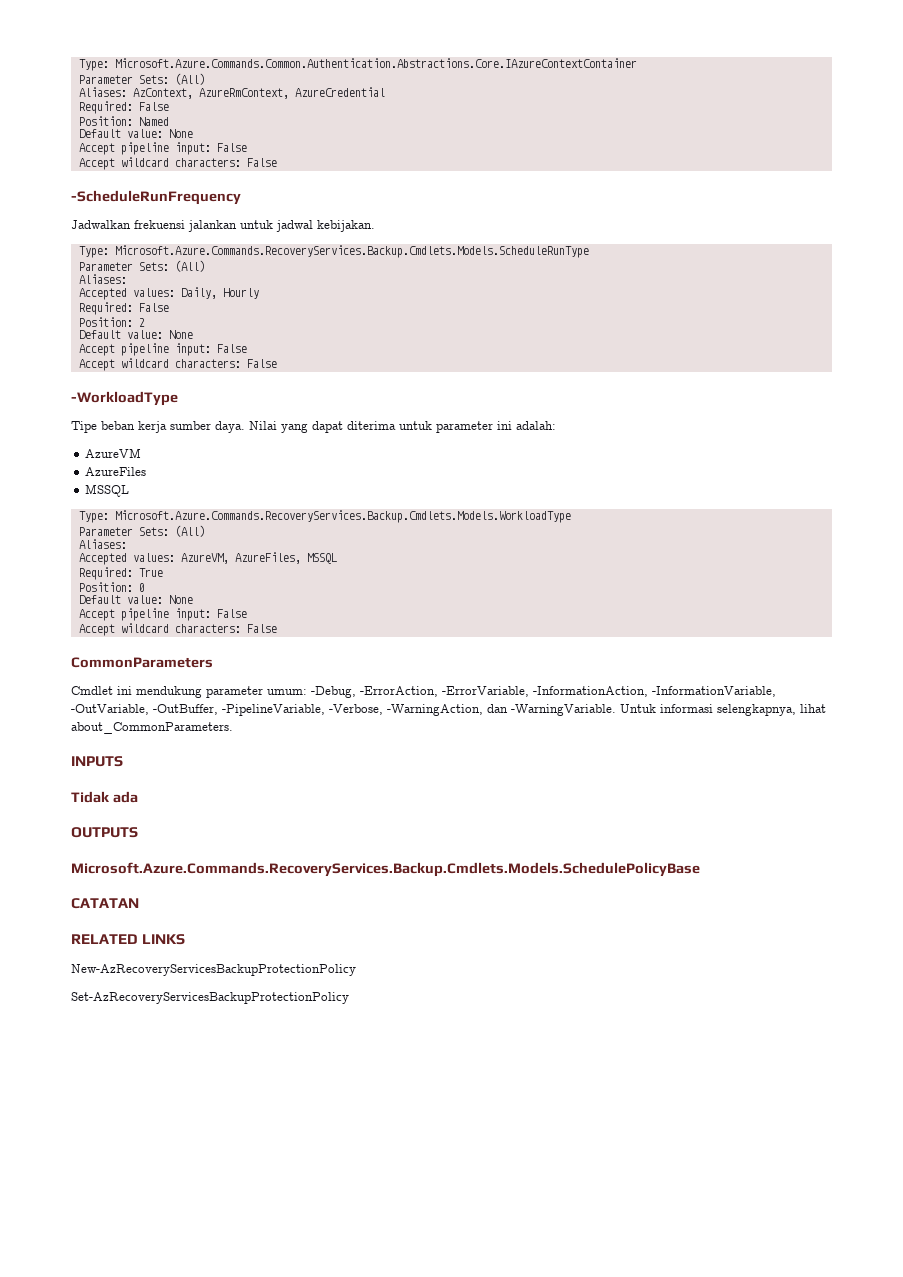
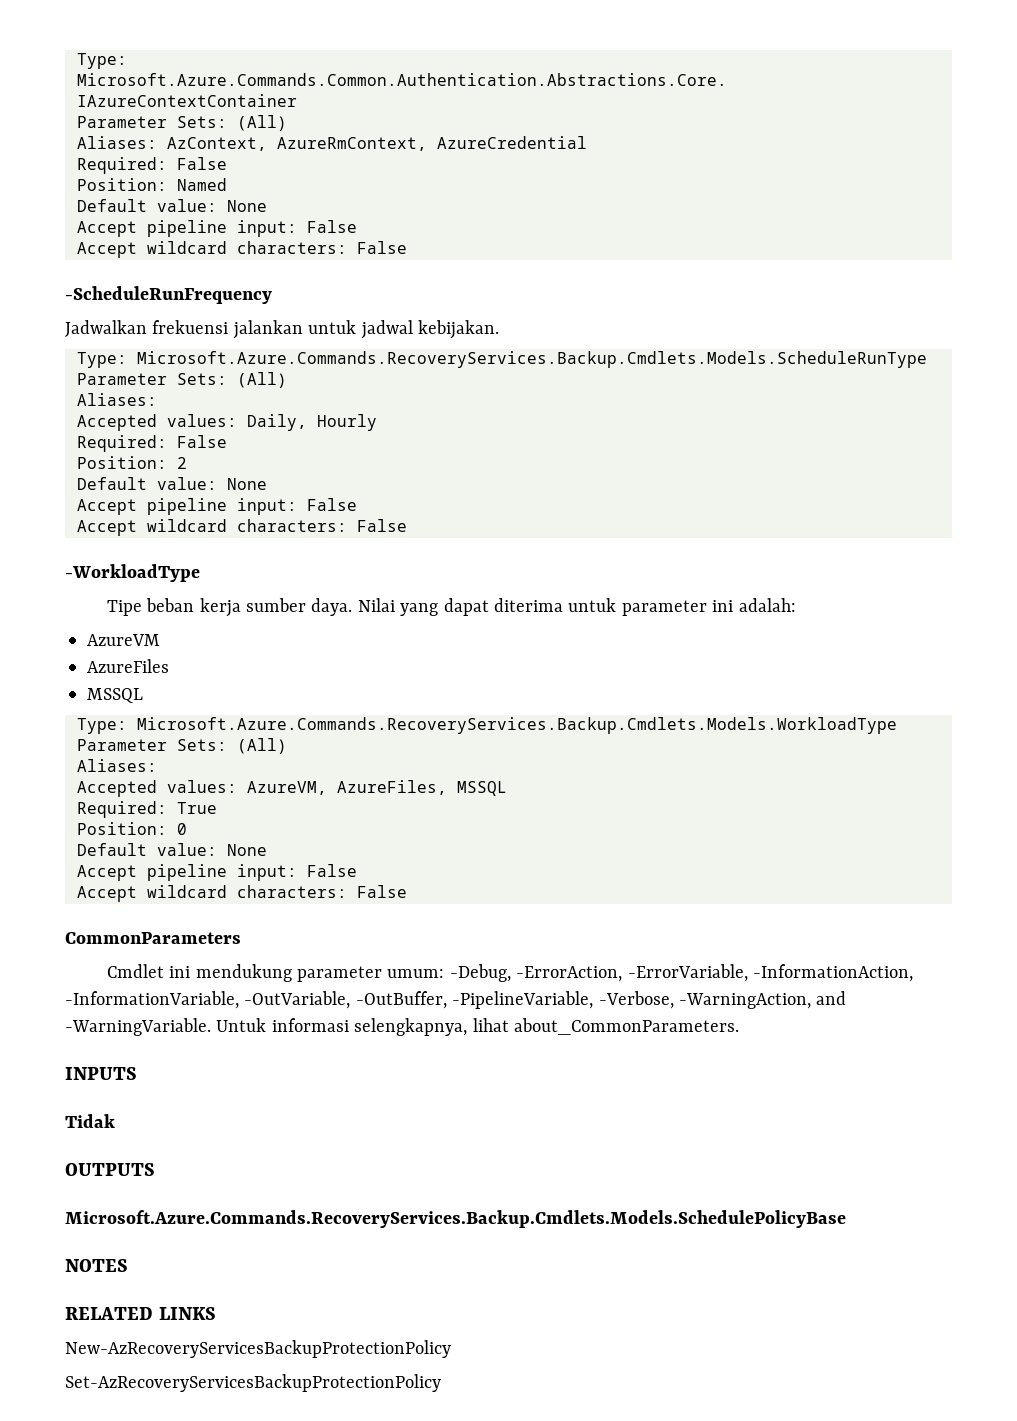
[487,704,508,713] dan -> [816,991,847,1005] and
[112,791,138,803] ada -> (115, 1121) none
[71,898,139,909] CATATAN -> [65,1259,128,1272] NOTES

